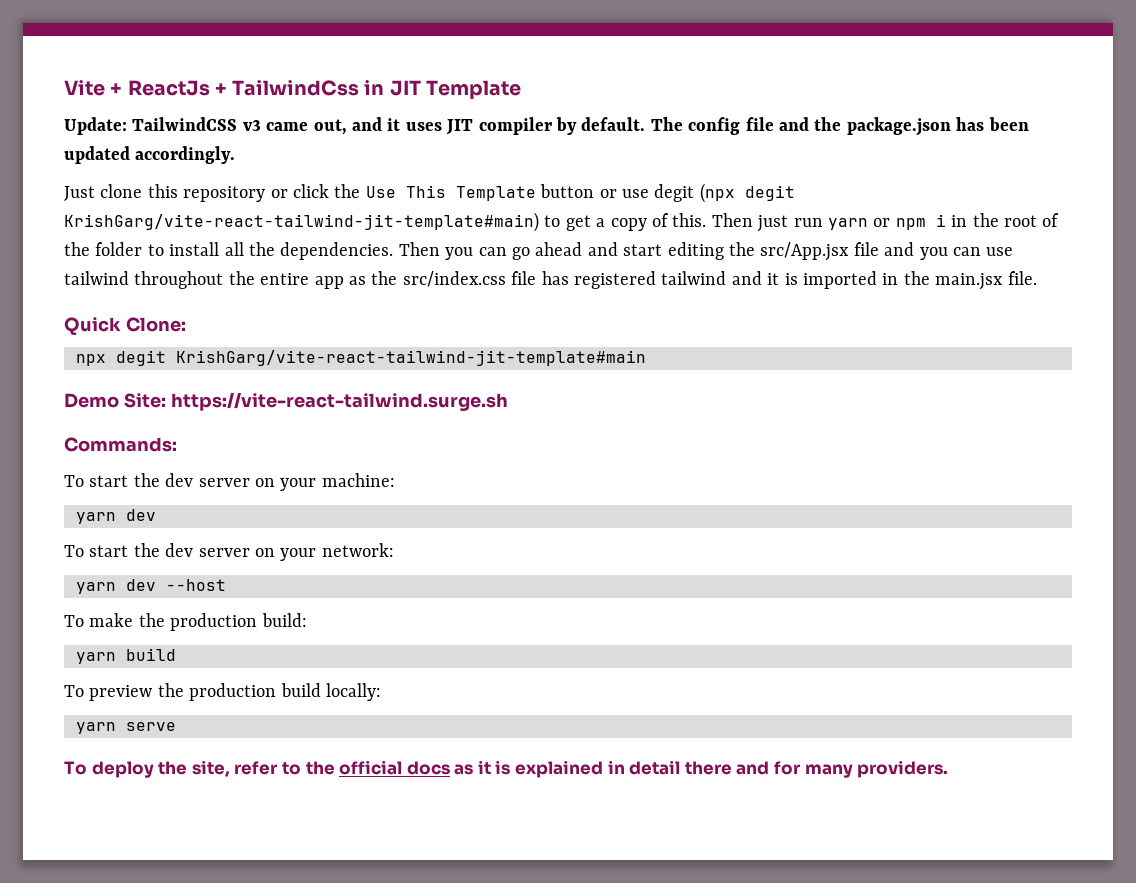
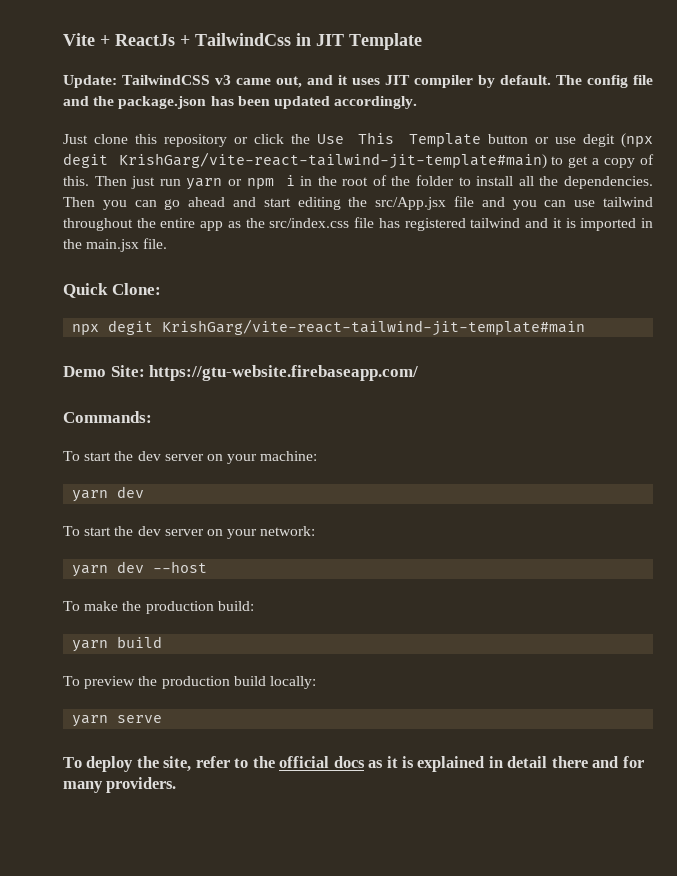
[170,392,508,411] https://vite-react-tailwind.surge.sh -> [149,365,419,381] https://gtu-website.firebaseapp.com/

